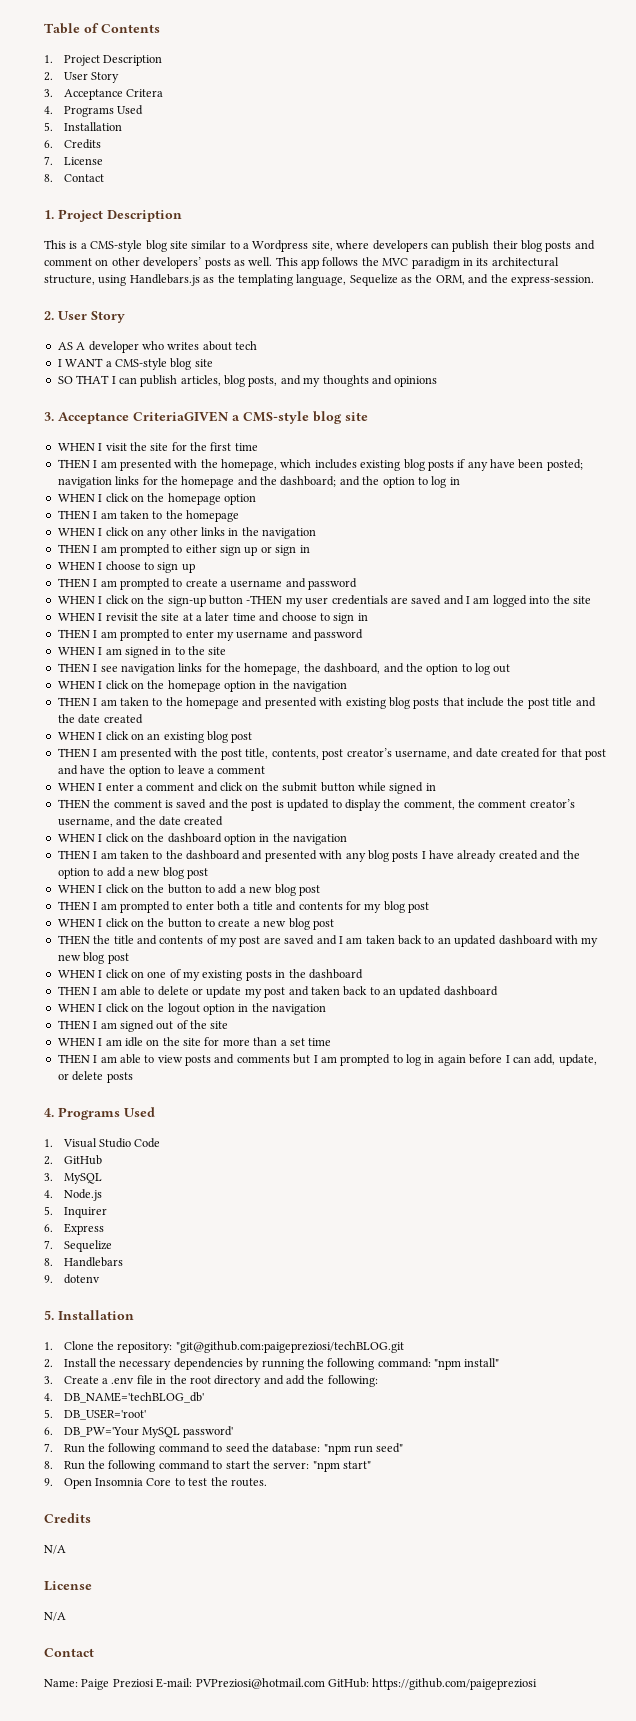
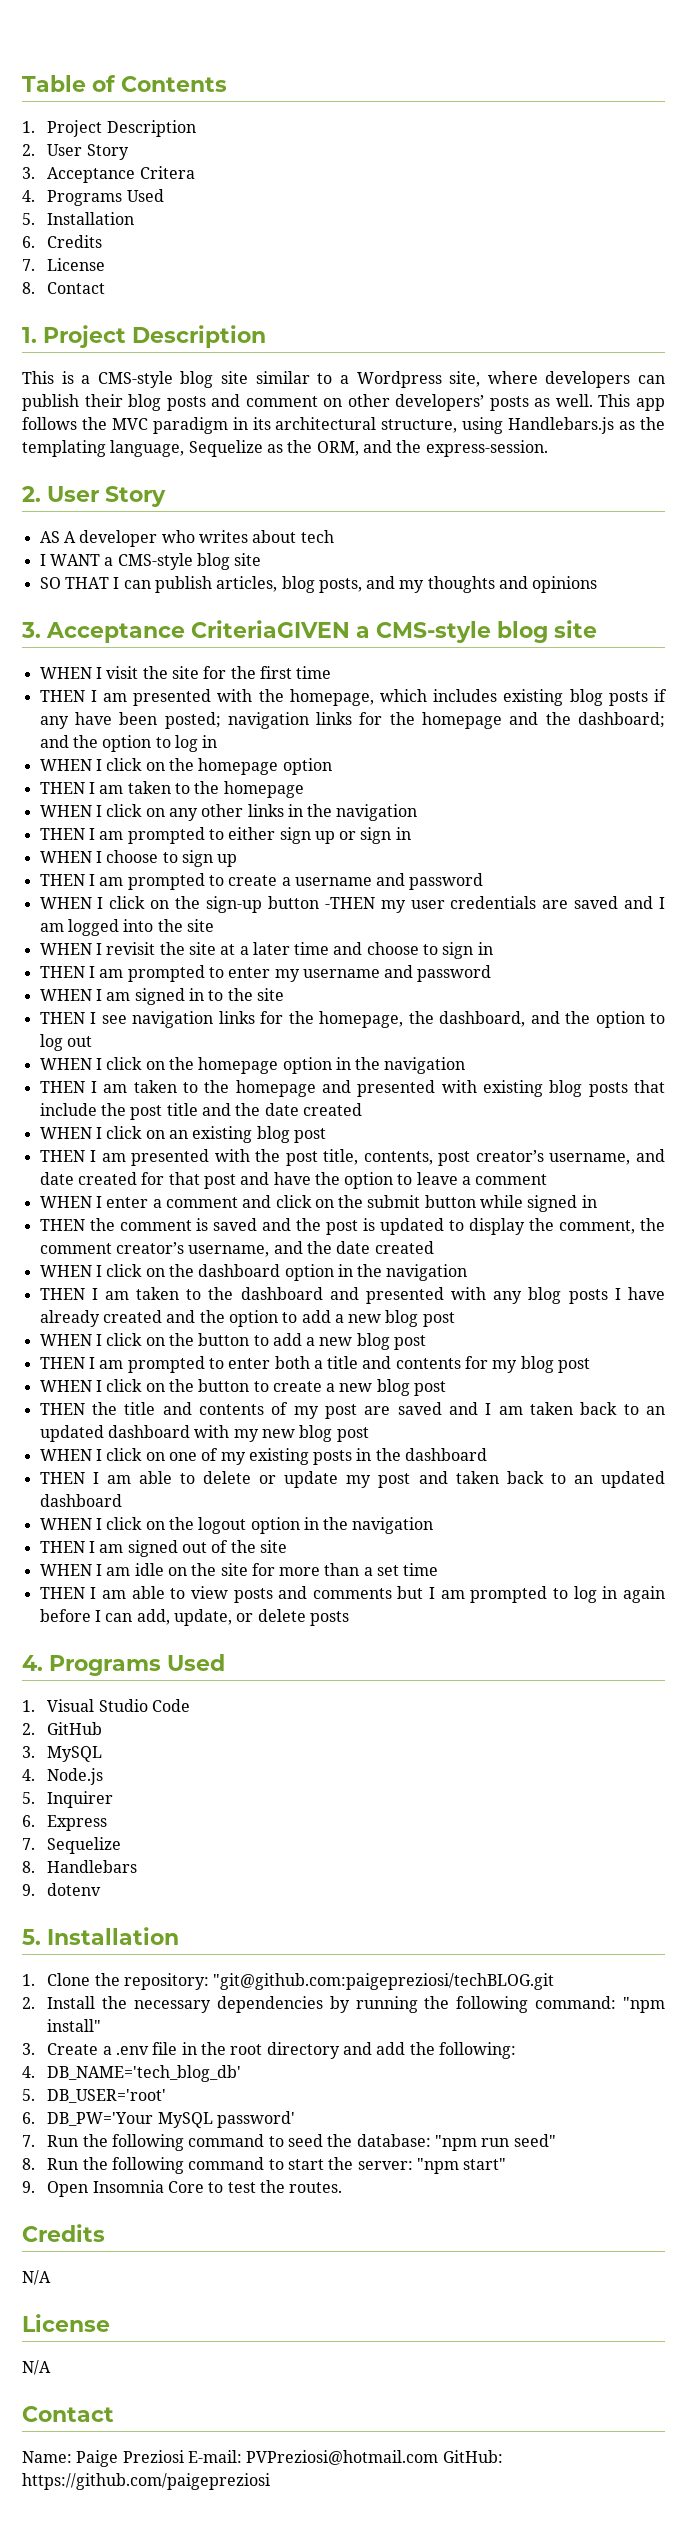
[63,1392,204,1403] DB_NAME='techBLOG_db' -> [47,2065,242,2082] DB_NAME='tech_blog_db'

